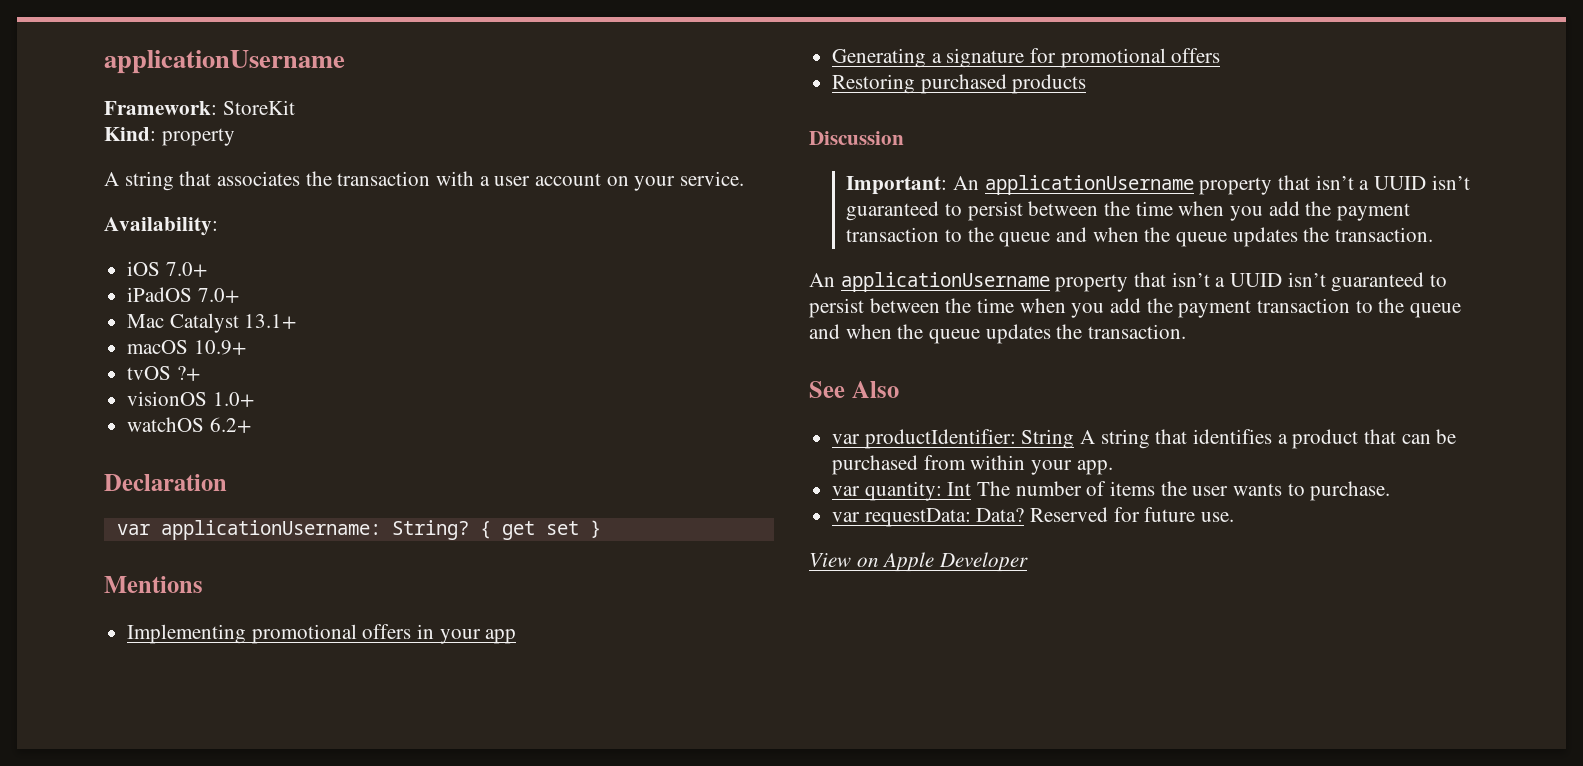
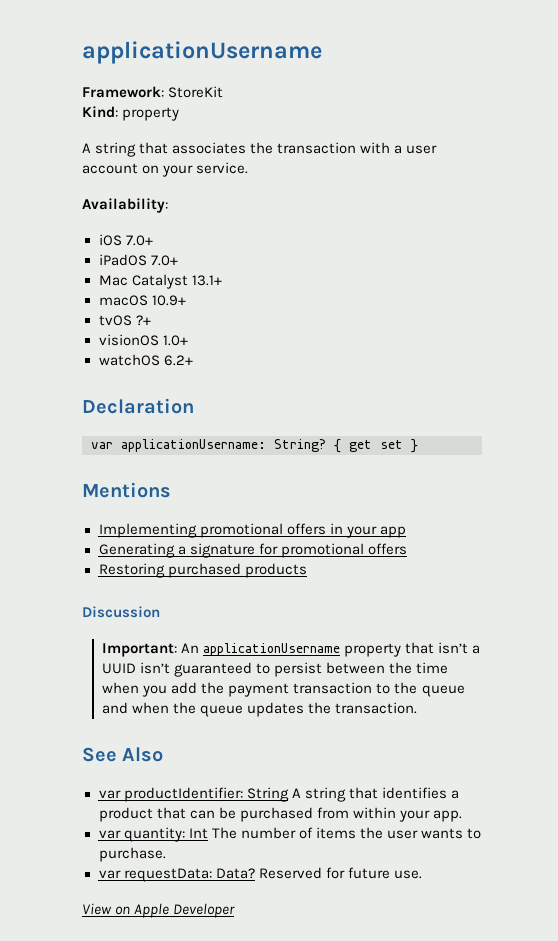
[809,272,1448,292] [809,298,1462,318] [809,324,1187,344] // An applicationUsername property that isn’t a UUID isn’t guaranteed to persist between the time when you add the payment transaction to the queue and when the queue updates the transaction. -> (418, 708) none

